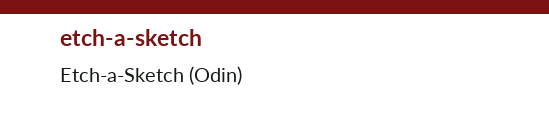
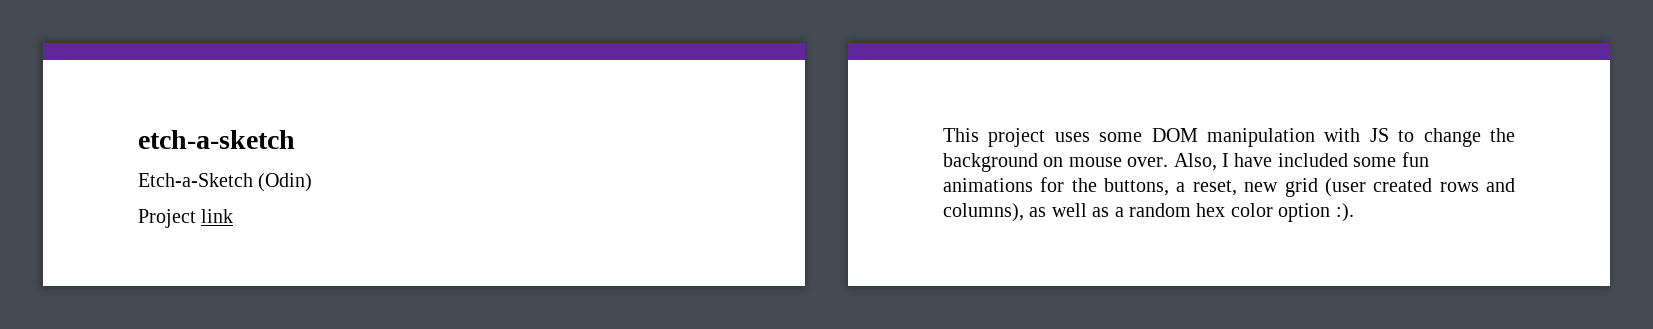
(243, 75) none -> [138,209,234,228] [943,128,1515,147] [943,152,1429,172] [943,177,1515,197] [943,203,1354,222] // Project link // This project uses some DOM manipulation with JS to change the background on mouse over. Also, I have included some fun animations for the buttons, a reset, new grid (user created rows and columns), as well as a random hex color option :).

